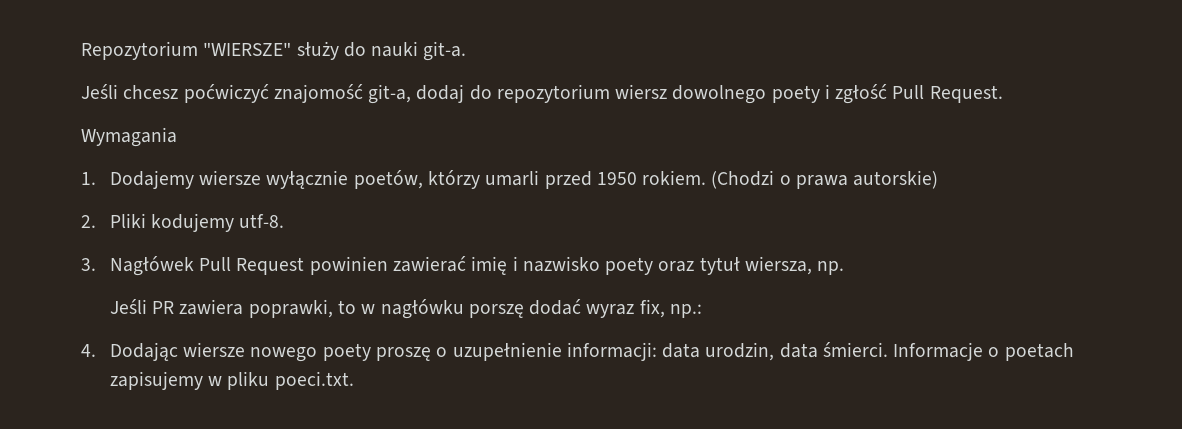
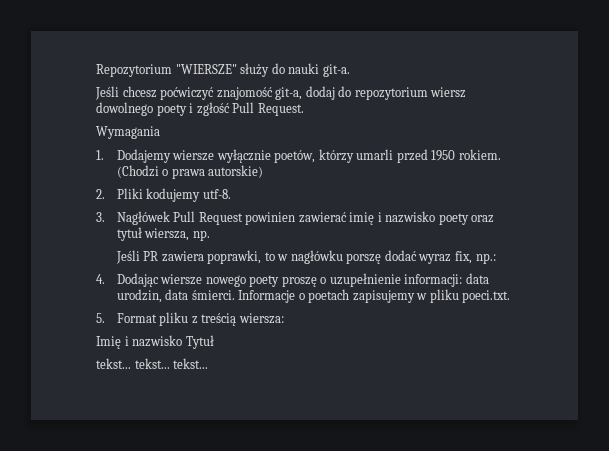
(354, 380) none -> [96,312,284,326] [96,335,214,349] [96,358,209,369] // 5. Format pliku z treścią wiersza: // Imię i nazwisko Tytuł // tekst... tekst... tekst...

